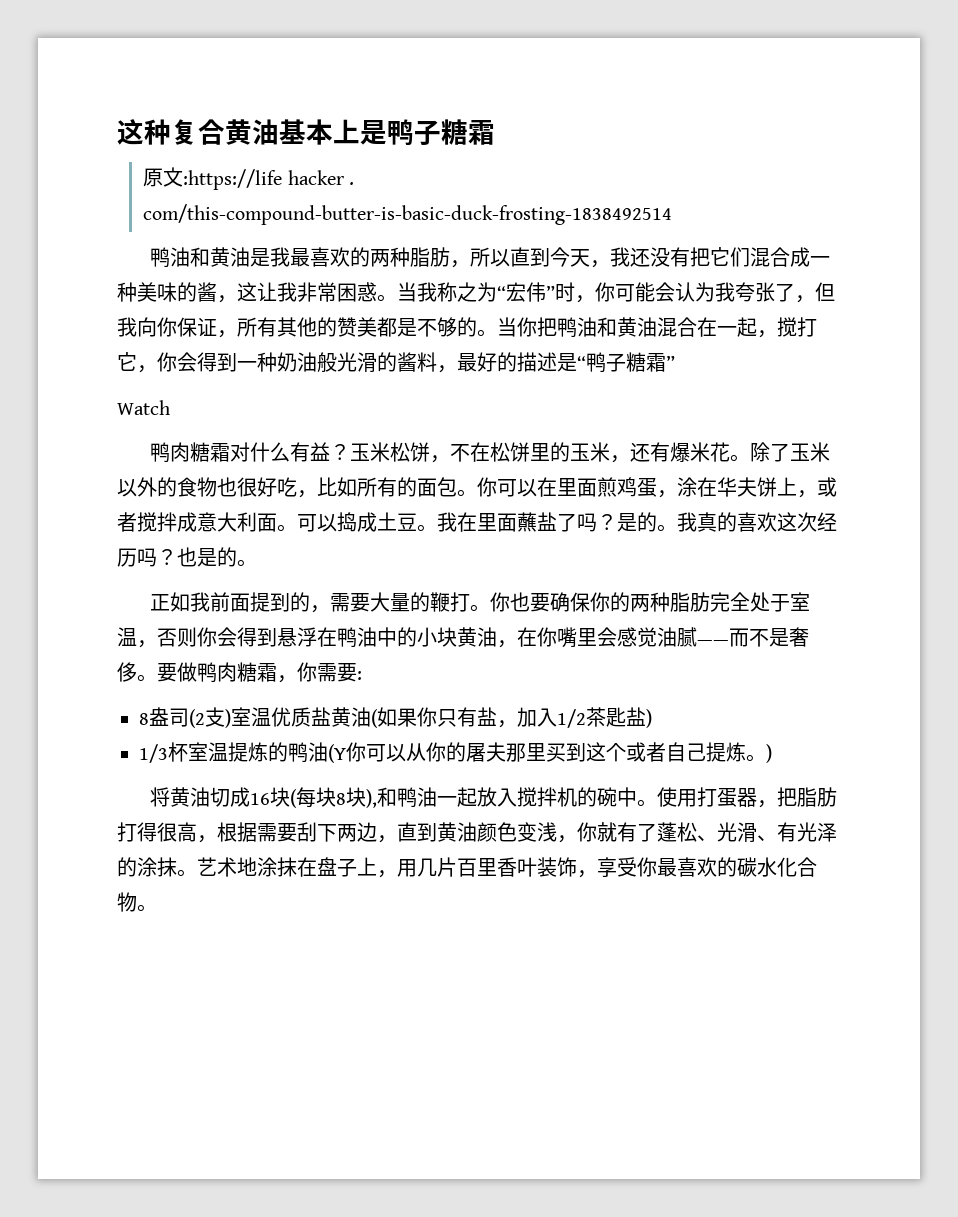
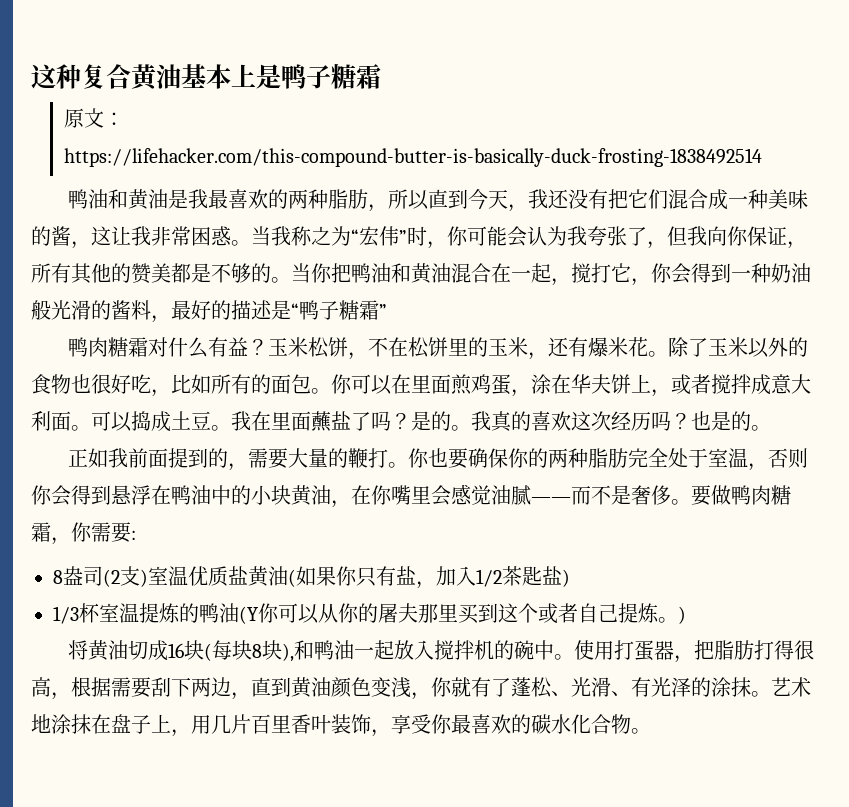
[183,169,355,190] [143,204,673,225] :https://life hacker . com/this-compound-butter-is-basic-duck-frosting-1838492514 -> [104,112,125,126] [64,148,763,167] ：https://lifehacker.com/this-compound-butter-is-basically-duck-frosting-1838492514
[117,400,170,415] // Watch -> (387, 311) none

